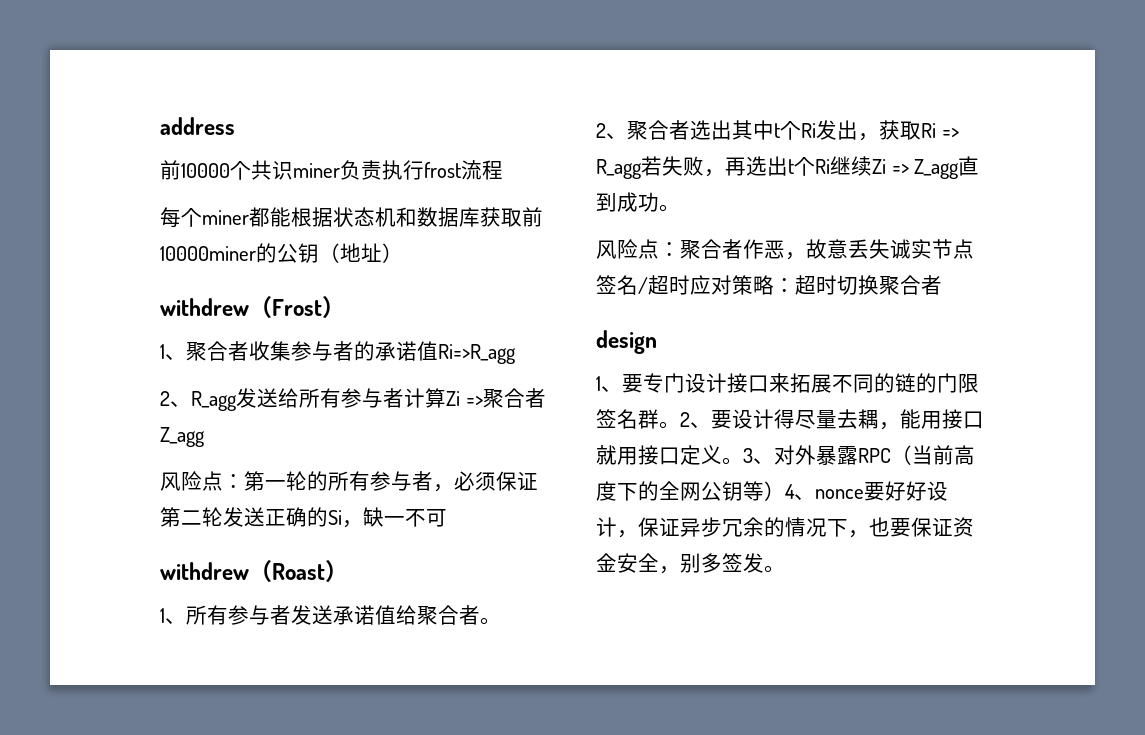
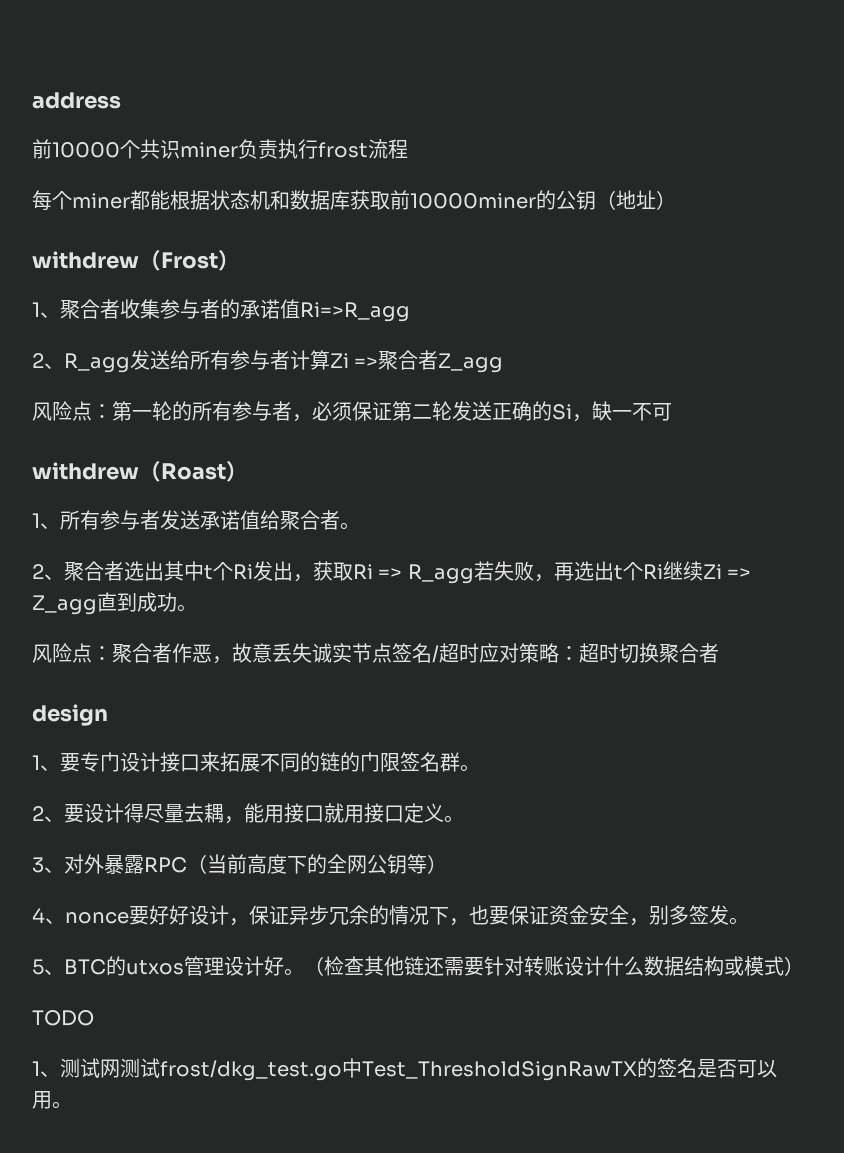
(680, 425) none -> (480, 768) //
(743, 461) none -> (464, 819) //
(785, 491) none -> (447, 864) //
(785, 569) none -> [32,956,804,976] [32,1010,94,1026] [32,1058,777,1081] [32,1091,72,1109] // 5、BTC的utxos管理设计好。（检查其他链还需要针对转账设计什么数据结构或模式） // TODO // 1、测试网测试frost/dkg_test.go中Test_ThresholdSignRawTX的签名是否可以用。

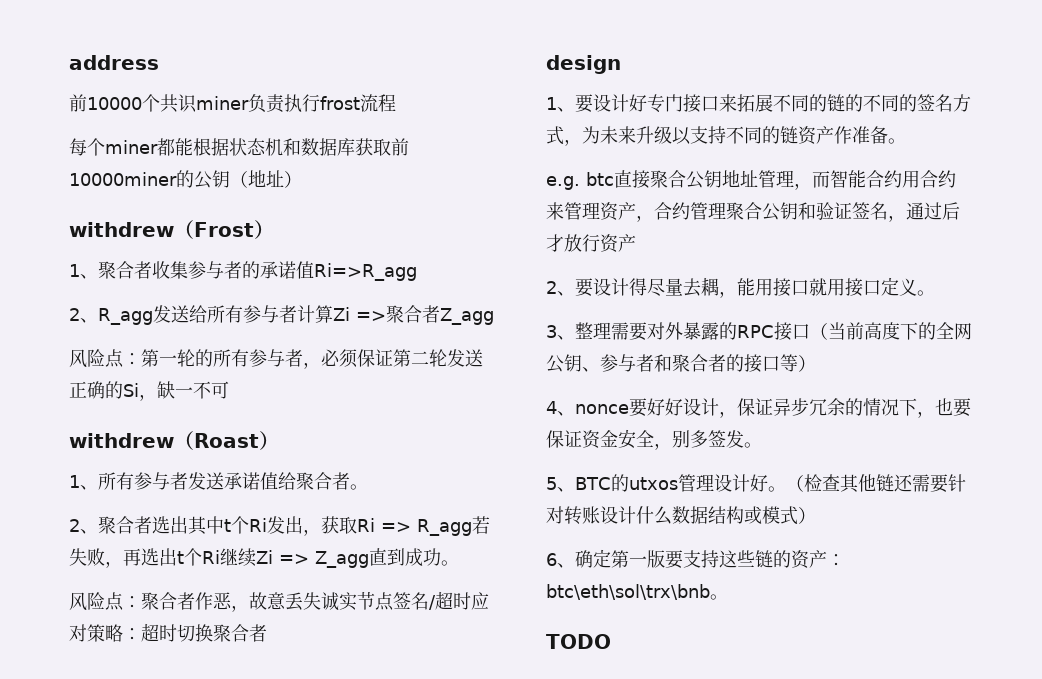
[80,752,160,772] 专门设计 -> [593,94,683,113] 设计好专门
[360,752,480,772] 门限签名群。 -> [863,94,971,112] [546,126,906,146] [546,170,956,190] [546,202,960,222] [546,234,636,253] 不同的签名方式，为未来升级以支持不同的链资产作准备。 // e.g. btc直接聚合公钥地址管理，而智能合约用合约来管理资产，合约管理聚合公钥和验证签名，通过后才放行资产
[64,854,187,874] 对外暴露RPC -> [575,322,810,341] 整理需要对外暴露的RPC接口
(407, 864) none -> [582,354,780,373] 、参与者和聚合者的接口
[32,1010,94,1026] [32,1058,777,1081] [32,1091,72,1109] TODO // 1、测试网测试frost/dkg_test.go中Test_ThresholdSignRawTX的签名是否可以用。 -> [546,549,845,569] [546,584,728,600] [546,634,611,649] 6、确定第一版要支持这些链的资产：btc\eth\sol\trx\bnb。 // TODO

